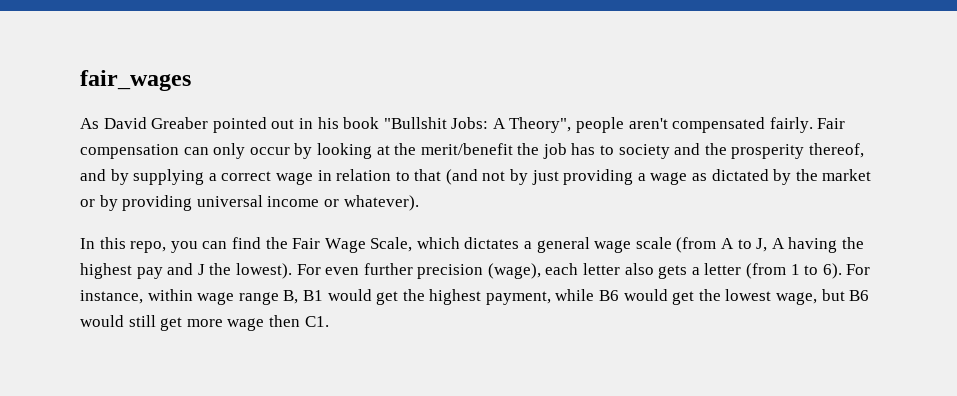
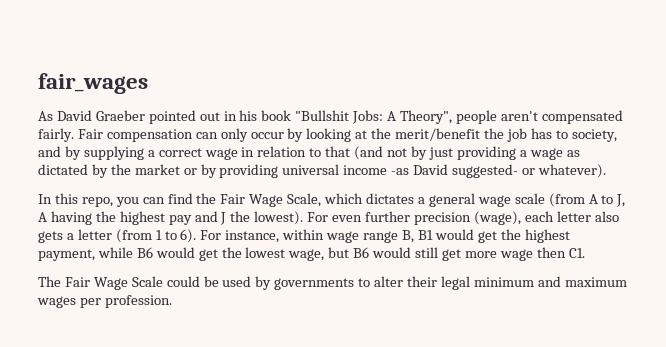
[151,117,209,129] Greaber -> [95,110,145,121] Graeber
[618,143,865,159] society and the prosperity thereof, -> [571,129,617,142] society,
(320, 201) none -> [391,164,519,178] -as David suggested-
(329, 321) none -> [38,276,627,290] [37,295,172,308] // The Fair Wage Scale could be used by governments to alter their legal minimum and maximum wages per profession.

